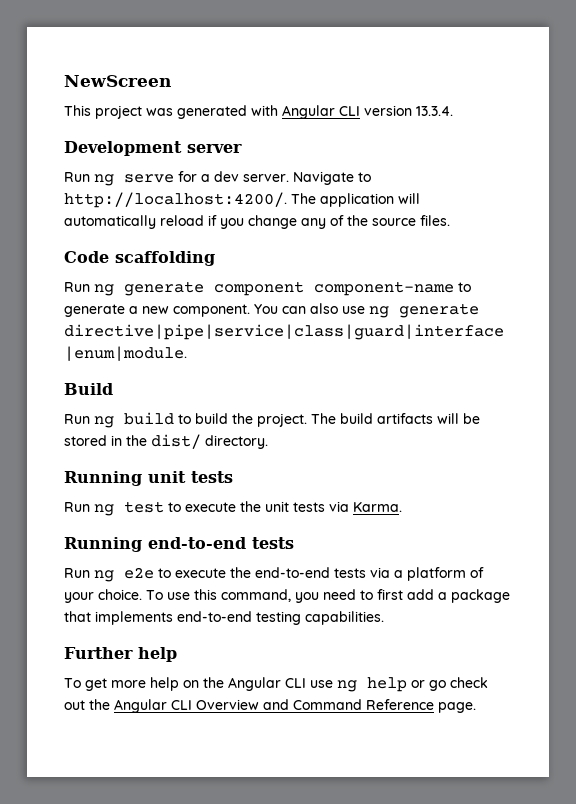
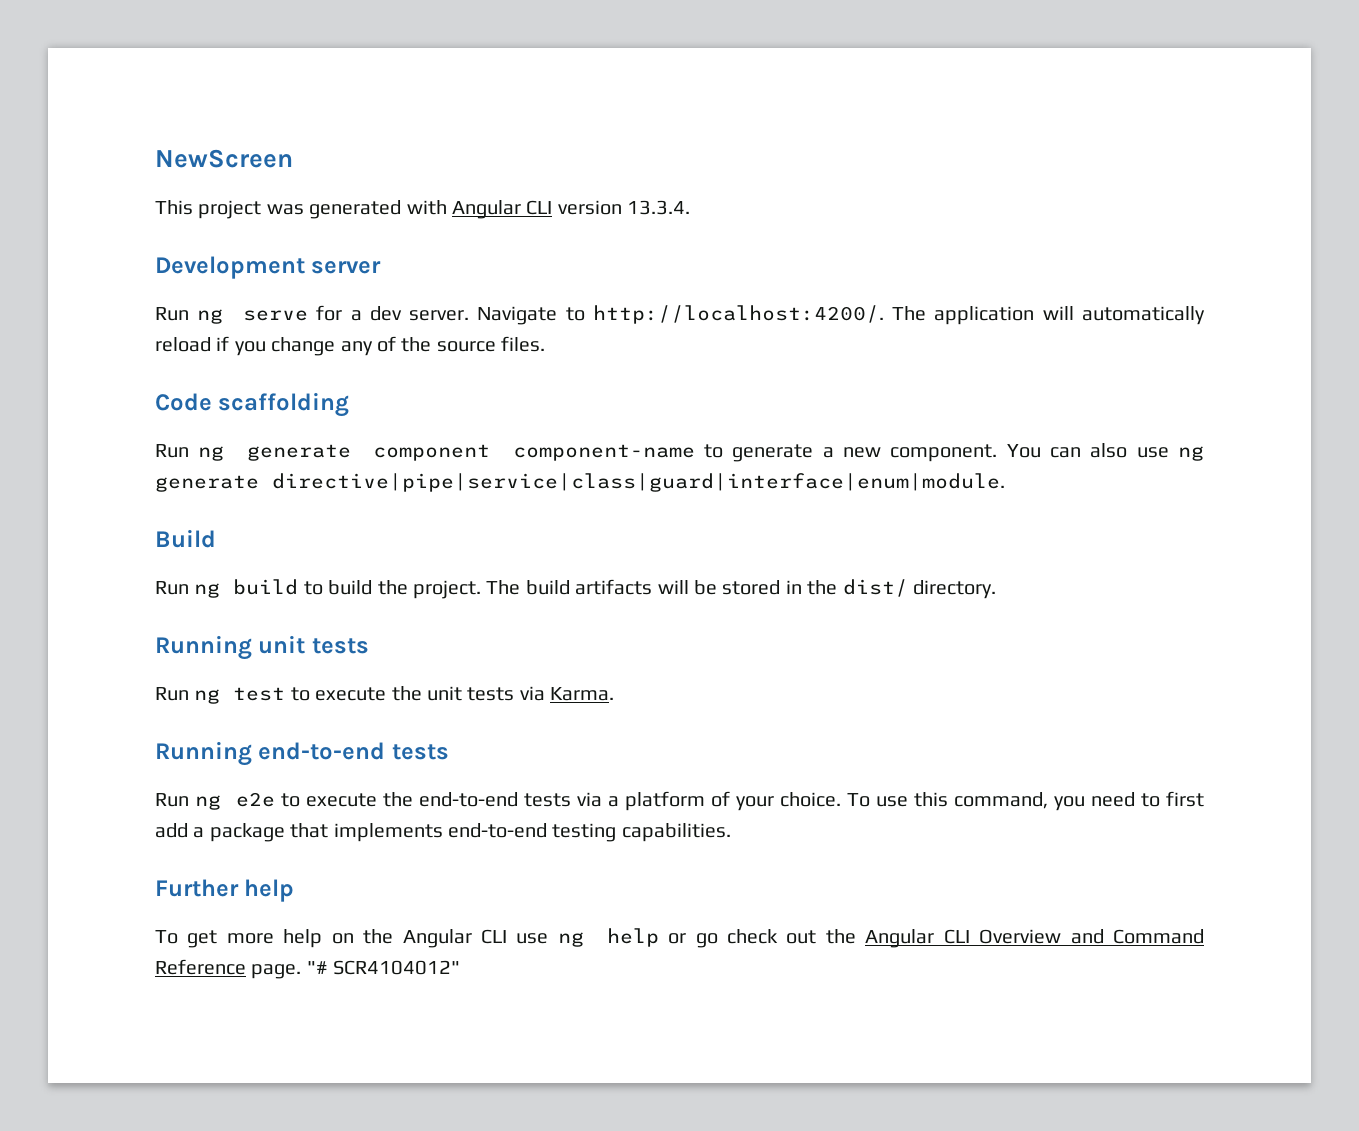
(476, 707) none -> [306,960,461,975] "# SCR4104012"

